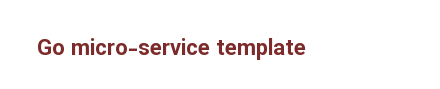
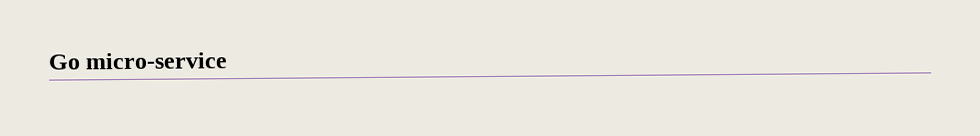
[216,38,306,60] template -> (228, 61) none

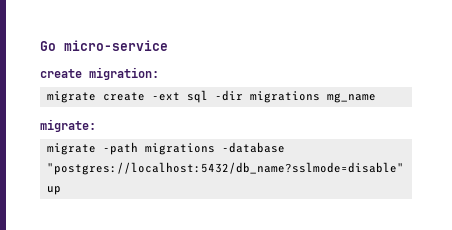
(228, 61) none -> [40,67,159,80] [46,90,376,103] [40,119,96,132] [46,142,285,155] [46,162,404,175] [46,186,61,195] // create migration: // migrate create -ext sql -dir migrations mg_name // migrate: // migrate -path migrations -database "postgres://localhost:5432/db_name?sslmode=disable" up

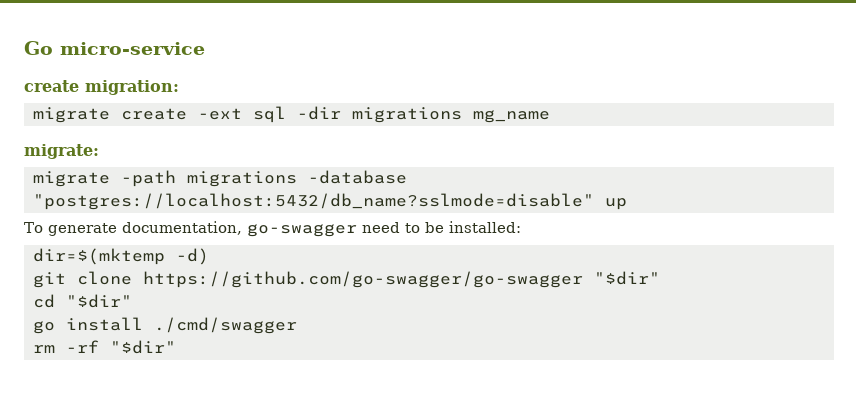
(61, 190) none -> [24,221,521,237] [33,248,209,265] [33,271,660,288] [33,294,132,308] [33,317,297,334] [33,340,176,354] // To generate documentation, go-swagger need to be installed: // dir=$(mktemp -d) // git clone https://github.com/go-swagger/go-swagger "$dir" // cd "$dir" // go install ./cmd/swagger // rm -rf "$dir"

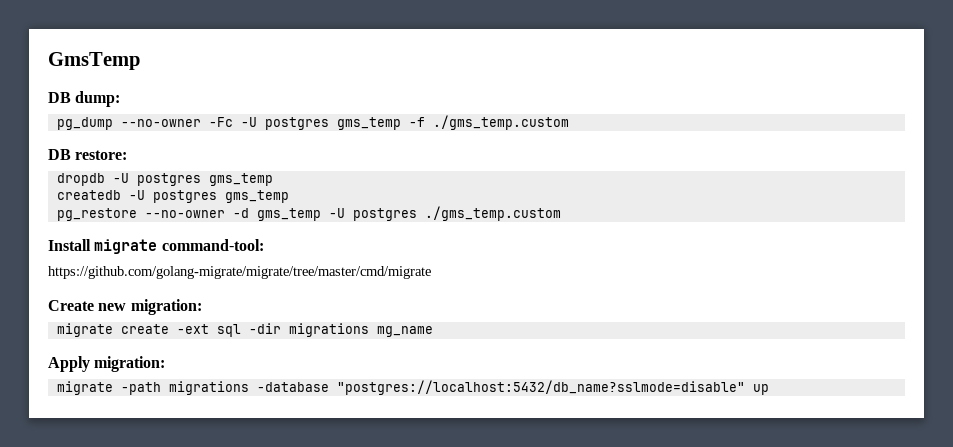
[24,41,205,55] [24,80,79,92] Go micro-service // create -> [48,52,140,70] [48,91,121,107] [56,115,569,130] [48,149,128,160] [56,173,273,186] [56,190,289,203] [56,206,561,221] [48,239,264,254] [48,266,431,279] [48,300,127,311] GmsTemp // DB dump: // pg_dump --no-owner -Fc -U postgres gms_temp -f ./gms_temp.custom // DB restore: // dropdb -U postgres gms_temp // createdb -U postgres gms_temp // pg_restore --no-owner -d gms_temp -U postgres ./gms_temp.custom // Install migrate command-tool: // https://github.com/golang-migrate/migrate/tree/master/cmd/migrate // Create new
[24,144,99,159] migrate: -> [48,356,166,372] Apply migration:
[24,221,521,237] [33,248,209,265] [33,271,660,288] [33,294,132,308] [33,317,297,334] [33,340,176,354] // To generate documentation, go-swagger need to be installed: // dir=$(mktemp -d) // git clone https://github.com/go-swagger/go-swagger "$dir" // cd "$dir" // go install ./cmd/swagger // rm -rf "$dir" -> (769, 389) none

